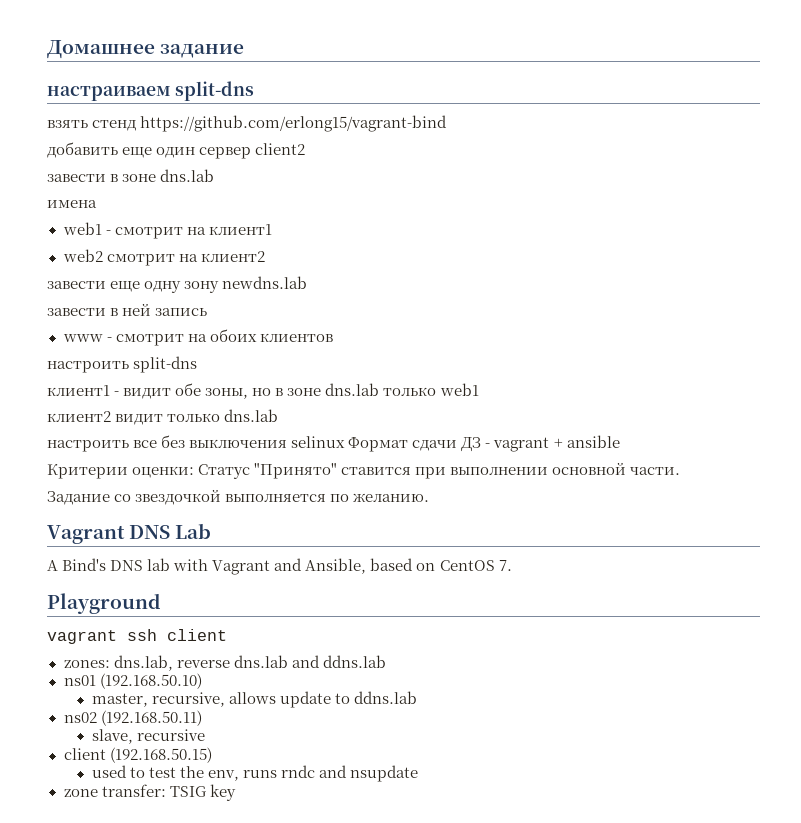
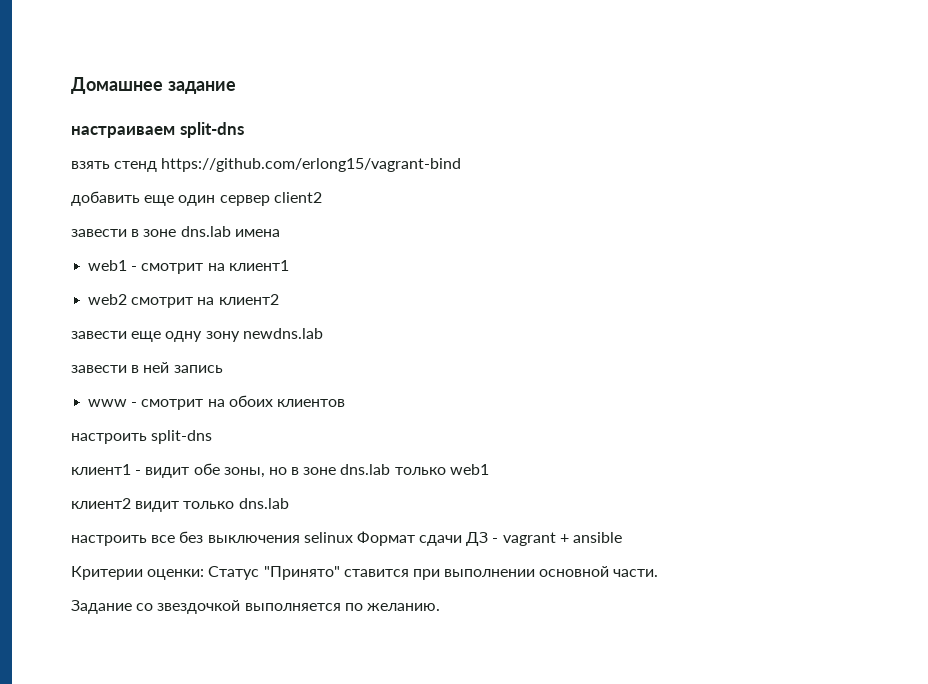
(215, 175) // -> (231, 231) none
[47,523,212,544] [47,558,512,575] [47,593,161,614] [47,629,227,644] [63,655,386,671] [63,673,202,689] [91,691,418,708] [63,710,202,726] [91,729,205,744] [63,747,212,763] [91,765,419,782] [63,784,236,801] // Vagrant DNS Lab // A Bind's DNS lab with Vagrant and Ansible, based on CentOS 7. // Playground // vagrant ssh client // zones: dns.lab, reverse dns.lab and ddns.lab // ns01 (192.168.50.10) // master, recursive, allows update to ddns.lab // ns02 (192.168.50.11) // slave, recursive // client (192.168.50.15) // used to test the env, runs rndc and nsupdate // zone transfer: TSIG key -> (440, 607) none

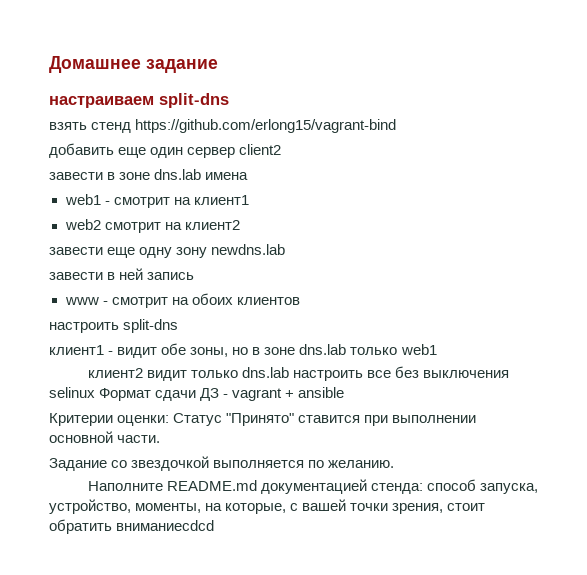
(289, 503) // -> (289, 372) none
(440, 607) none -> [87,479,538,494] [49,499,486,514] [49,519,215,534] // Наполните README.md документацией стенда: способ запуска, устройство, моменты, на которые, с вашей точки зрения, стоит обратить вниманиеcdcd

